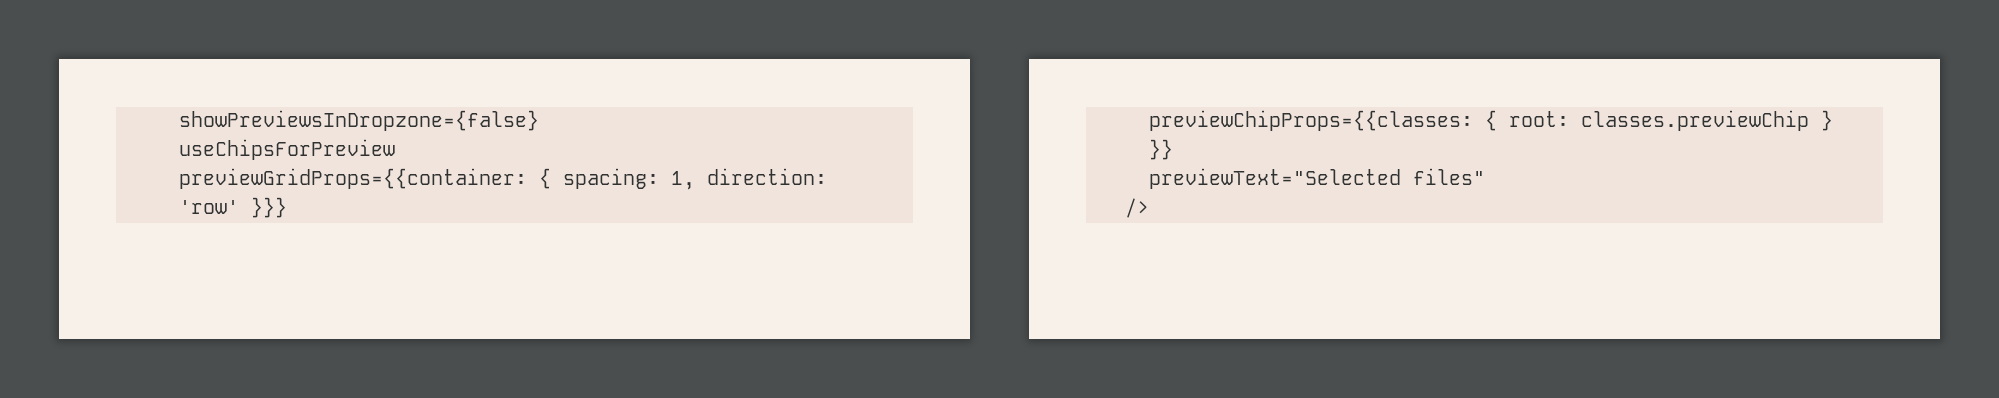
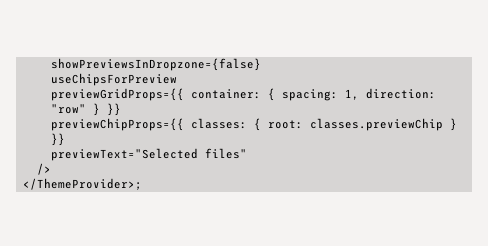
[178,168,527,189] previewGridProps={{container: -> [51,88,262,101] previewGridProps={{ container:
[178,197,287,218] [1148,110,1473,131] 'row' }}} // previewChipProps={{classes: -> [51,103,122,116] [51,118,248,131] "row" } }} // previewChipProps={{ classes:
(1149, 208) none -> [23,178,143,190] // </ThemeProvider>;

